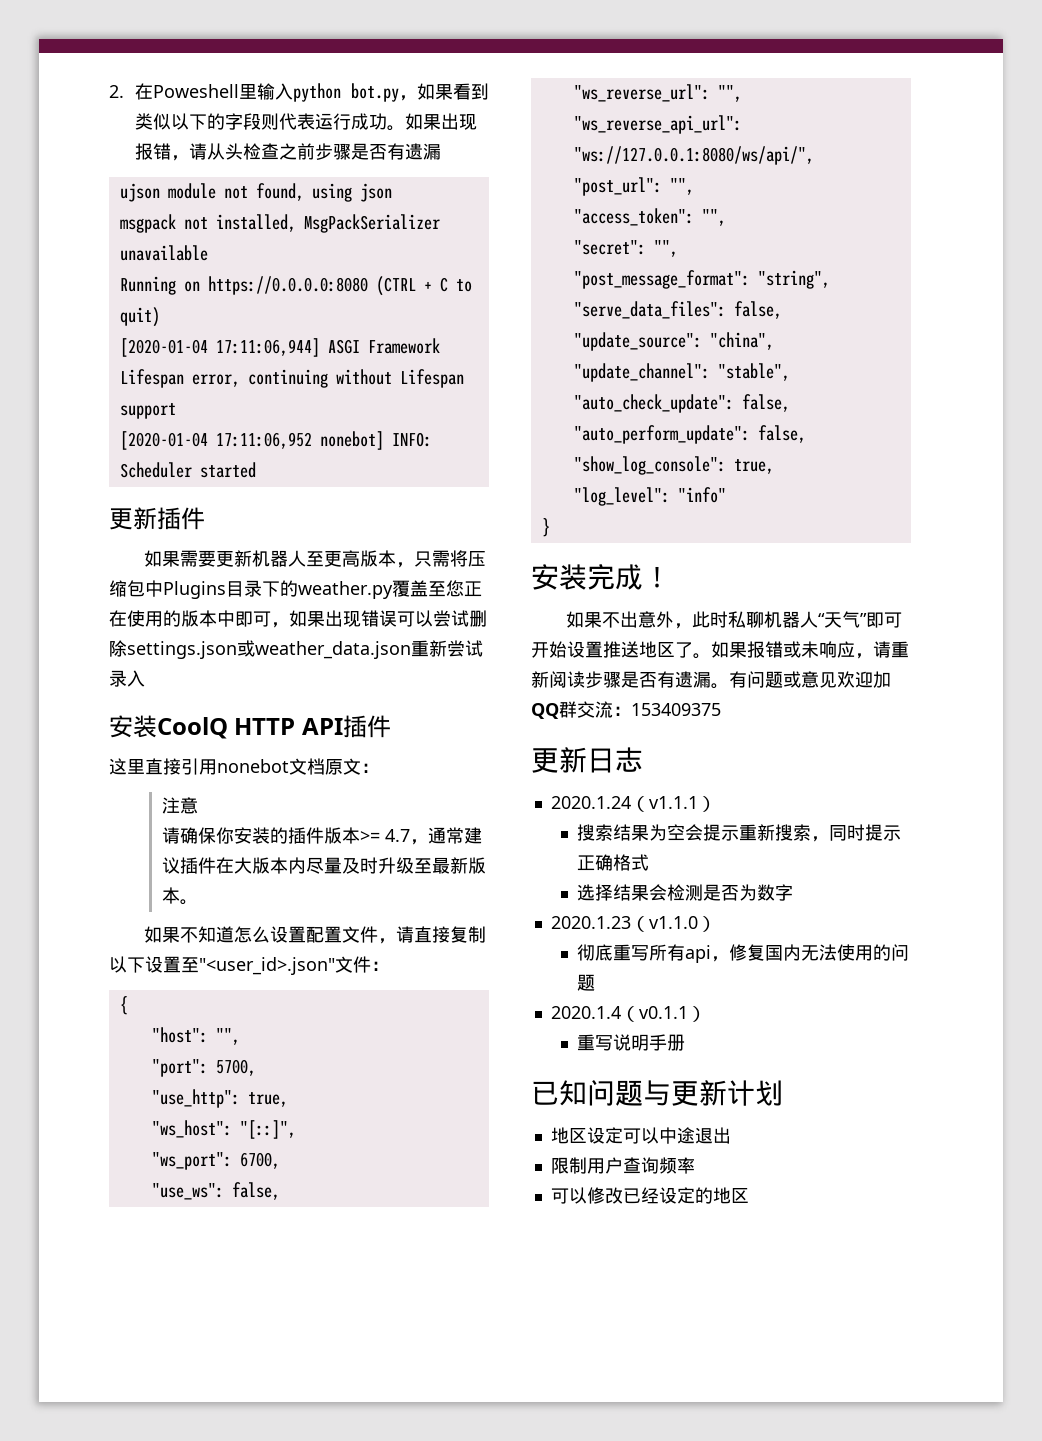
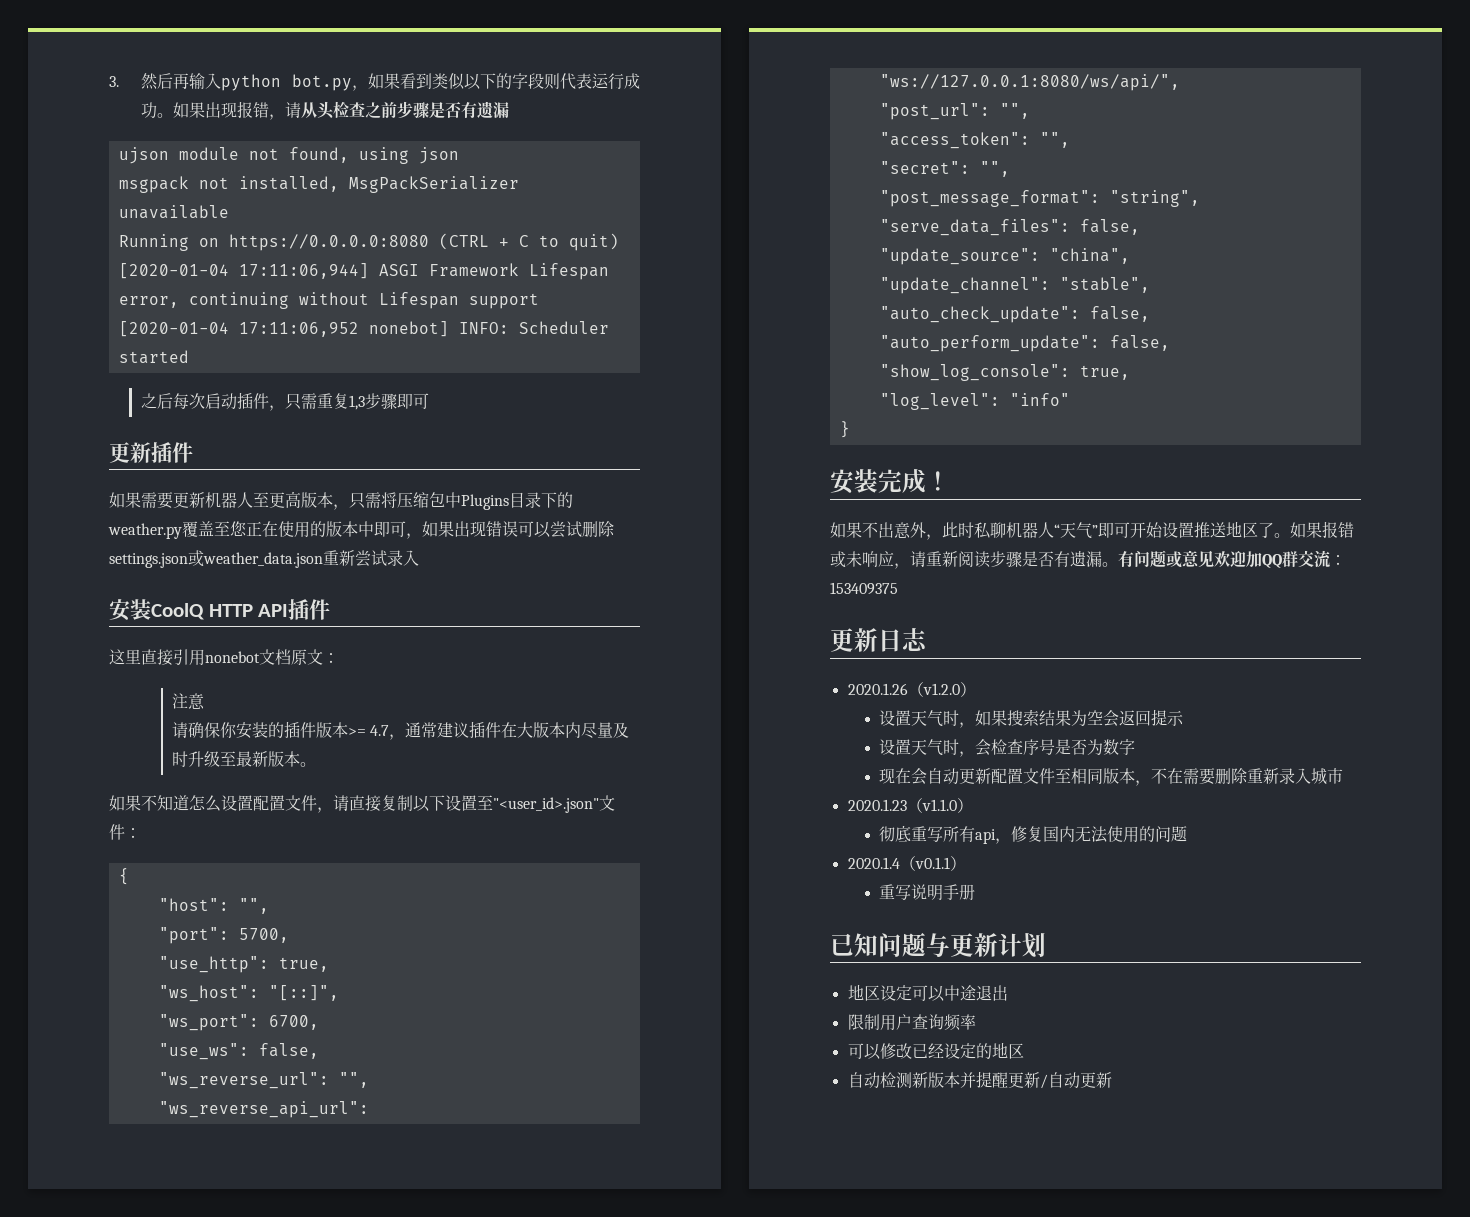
[109,83,258,100] 2.在Poweshell里 -> [109,73,189,90] 3.然后再
(256, 470) none -> [140,392,429,411] // 之后每次启动插件，只需重复1,3步骤即可
[550,796,716,812] 2020.1.24（v1.1.1） // -> [847,682,976,697] [879,710,1008,728] 2020.1.26（v1.2.0） // 设置天气时，如果
[703,824,902,842] [577,854,650,871] [577,884,794,901] 提示重新搜索，同时提示正确格式 // 选择结果会检测是否为数字 -> [1119,709,1185,726] [879,739,1136,757] [879,768,1344,786] 返回提示 // 设置天气时，会检查序号是否为数字 // 现在会自动更新配置文件至相同版本，不在需要删除重新录入城市
(749, 1195) none -> [847,1071,1112,1089] // 自动检测新版本并提醒更新/自动更新

